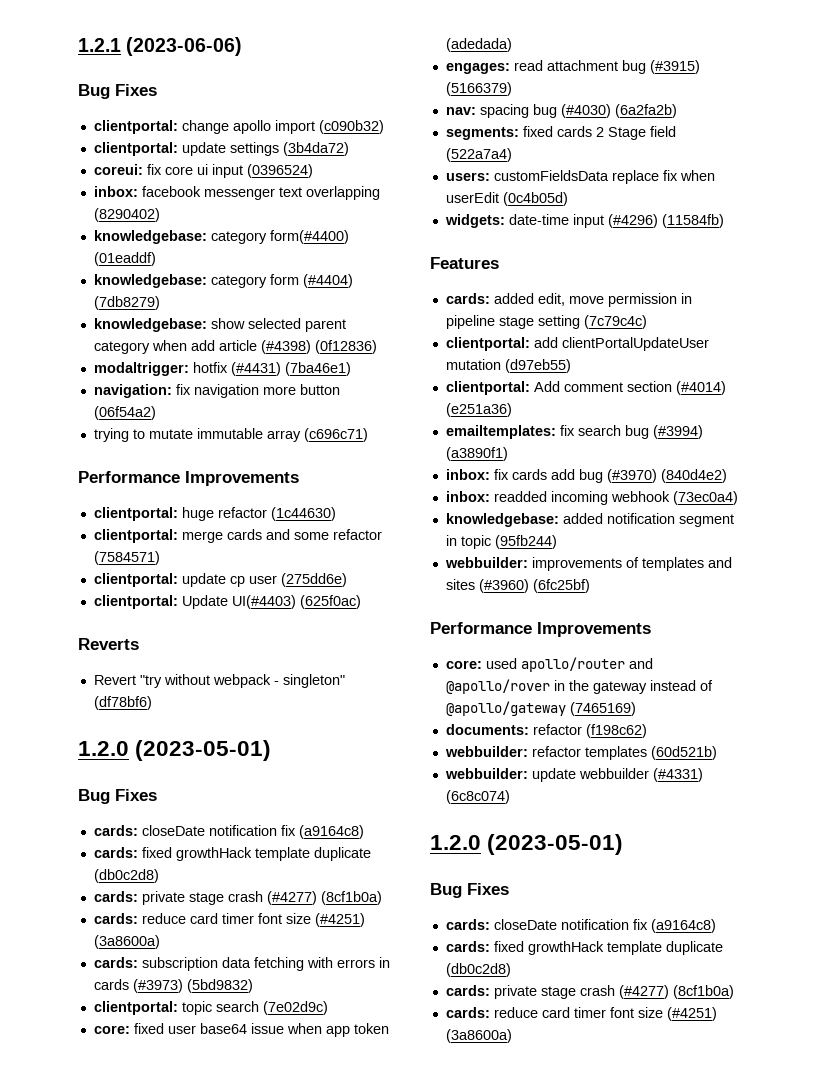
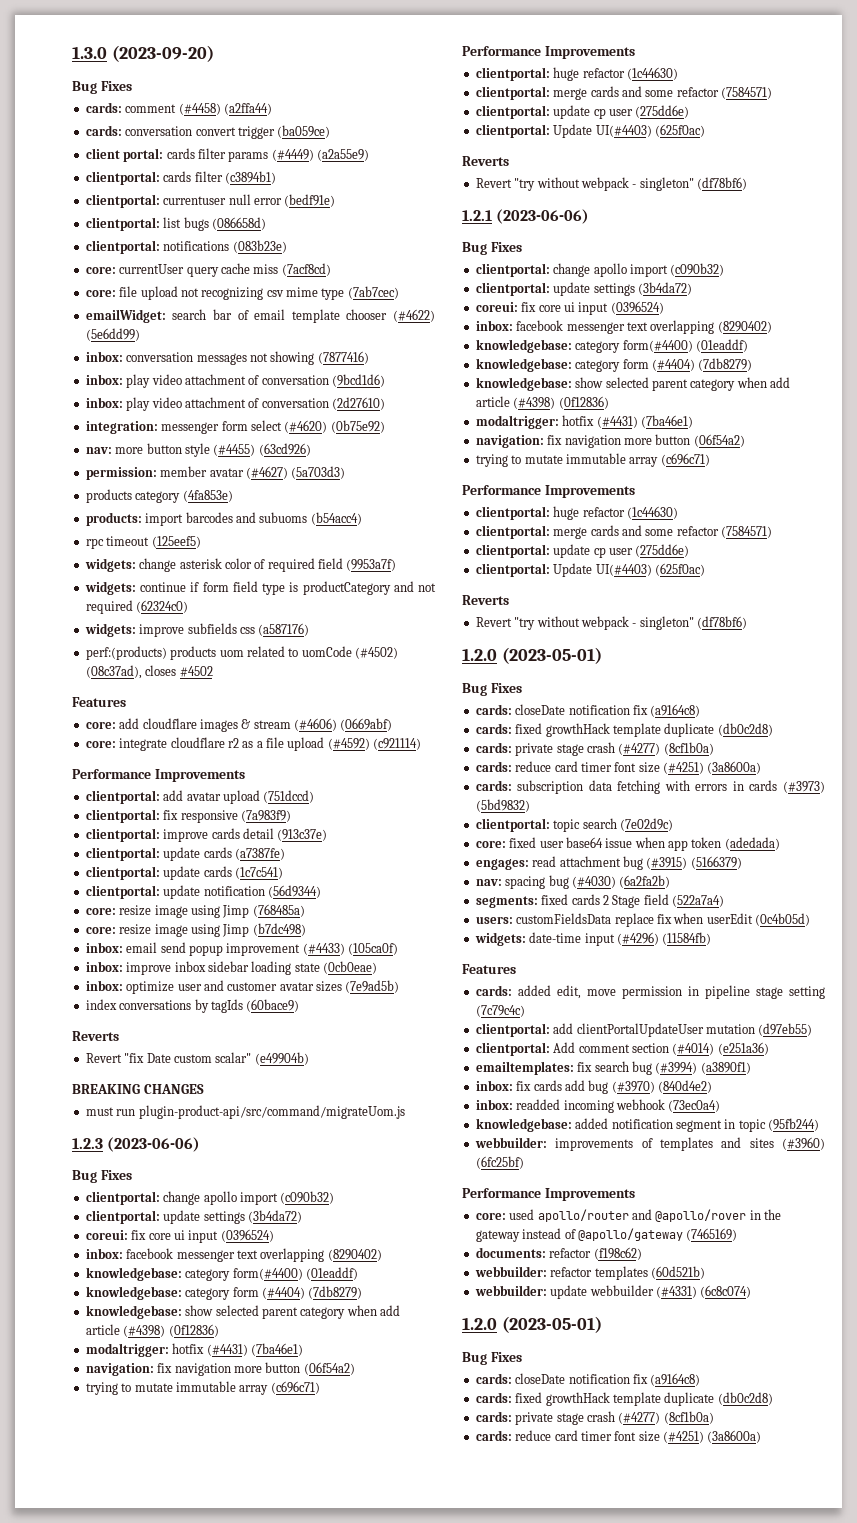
(78, 45) none -> [72,45,214,62] [72,81,132,94] [85,102,272,115] [85,125,331,139] [85,148,369,162] [85,171,276,185] [85,194,336,208] [85,217,266,231] [85,240,287,254] [85,263,331,277] [85,286,399,300] [85,309,435,323] [85,328,140,341] [85,351,369,365] [85,374,385,388] [85,397,385,411] [85,420,385,434] [85,443,311,457] [85,466,346,480] [85,489,233,503] [85,512,362,526] [85,536,201,549] [84,558,397,572] [84,581,436,595] [85,600,189,614] [84,623,310,637] [85,646,398,660] [85,665,213,679] [72,697,126,707] [85,718,393,732] [85,737,422,751] [72,769,245,782] [85,790,315,804] [85,809,291,823] [85,828,328,842] [85,847,285,861] [85,866,283,880] [85,885,321,899] [85,904,305,918] [85,923,306,937] [85,942,398,956] [85,961,377,975] [85,980,400,994] [85,999,300,1013] [72,1031,119,1041] [85,1052,309,1065] [72,1084,204,1094] [85,1105,405,1119] [72,1137,201,1152] [72,1170,132,1183] [85,1191,335,1205] [85,1210,302,1224] [85,1229,274,1243] [85,1248,382,1262] [85,1267,358,1281] [85,1286,363,1300] [85,1305,400,1319] [85,1324,219,1337] [85,1343,303,1357] [85,1362,355,1376] [85,1381,320,1395] [462,46,635,59] [475,67,678,81] [475,86,772,100] [475,105,690,119] [475,124,705,138] [462,156,509,166] [475,177,747,191] 1.3.0 (2023-09-20) // Bug Fixes // cards: comment (#4458) (a2ffa44) // cards: conversation convert trigger (ba059ce) // client portal: cards filter params (#4449) (a2a55e9) // clientportal: cards filter (c3894b1) // clientportal: currentuser null error (bedf91e) // clientportal: list bugs (086658d) // clientportal: notifications (083b23e) // core: currentUser query cache miss (7acf8cd) // core: file upload not recognizing csv mime type (7ab7cec) // emailWidget: search bar of email template chooser (#4622) (5e6dd99) // inbox: conversation messages not showing (7877416) // inbox: play video attachment of conversation (9bcd1d6) // inbox: play video attachment of conversation (2d27610) // integration: messenger form select (#4620) (0b75e92) // nav: more button style (#4455) (63cd926) // permission: member avatar (#4627) (5a703d3) // products category (4fa853e) // products: import barcodes and subuoms (b54acc4) // rpc timeout (125eef5) // widgets: change asterisk color of required field (9953a7f) // widgets: continue if form field type is productCategory and not required (62324c0) // widgets: improve subfields css (a587176) // perf:(products) products uom related to uomCode (#4502) (08c37ad), closes #4502 // Features // core: add cloudflare images & stream (#4606) (0669abf) // core: integrate cloudflare r2 as a file upload (#4592) (c921114) // Performance Improvements // clientportal: add avatar upload (751dccd) // clientportal: fix responsive (7a983f9) // clientportal: improve cards detail (913c37e) // clientportal: update cards (a7387fe) // clientportal: update cards (1c7c541) // clientportal: update notification (56d9344) // core: resize image using Jimp (768485a) // core: resize image using Jimp (b7dc498) // inbox: email send popup improvement (#4433) (105ca0f) // inbox: improve inbox sidebar loading state (0cb0eae) // inbox: optimize user and customer avatar sizes (7e9ad5b) // index conversations by tagIds (60bace9) // Reverts // Revert "fix Date custom scalar" (e49904b) // BREAKING CHANGES // must run plugin-product-api/src/command/migrateUom.js // 1.2.3 (2023-06-06) // Bug Fixes // clientportal: change apollo import (c090b32) // clientportal: update settings (3b4da72) // coreui: fix core ui input (0396524) // inbox: facebook messenger text overlapping (8290402) // knowledgebase: category form(#4400) (01eaddf) // knowledgebase: category form (#4404) (7db8279) // knowledgebase: show selected parent category when add article (#4398) (0f12836) // modaltrigger: hotfix (#4431) (7ba46e1) // navigation: fix navigation more button (06f54a2) // trying to mutate immutable array (c696c71) // Performance Improvements // clientportal: huge refactor (1c44630) // clientportal: merge cards and some refactor (7584571) // clientportal: update cp user (275dd6e) // clientportal: Update UI(#4403) (625f0ac) // Reverts // Revert "try without webpack - singleton" (df78bf6) //

